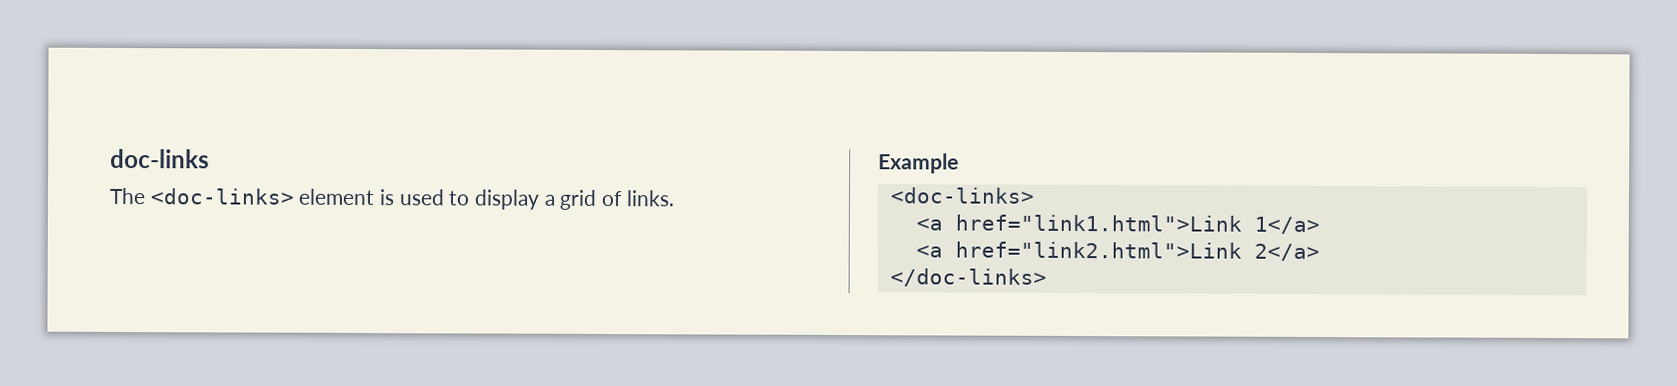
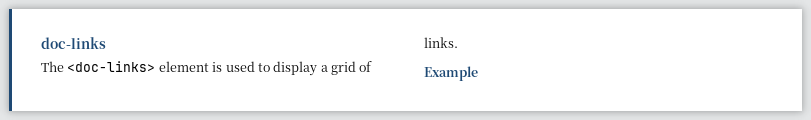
[889,187,1035,204] [915,214,1320,235] [915,241,1320,262] [889,268,1047,287] // <doc-links> // <a href="link1.html">Link 1</a> // <a href="link2.html">Link 2</a> // </doc-links> -> (478, 73) none

